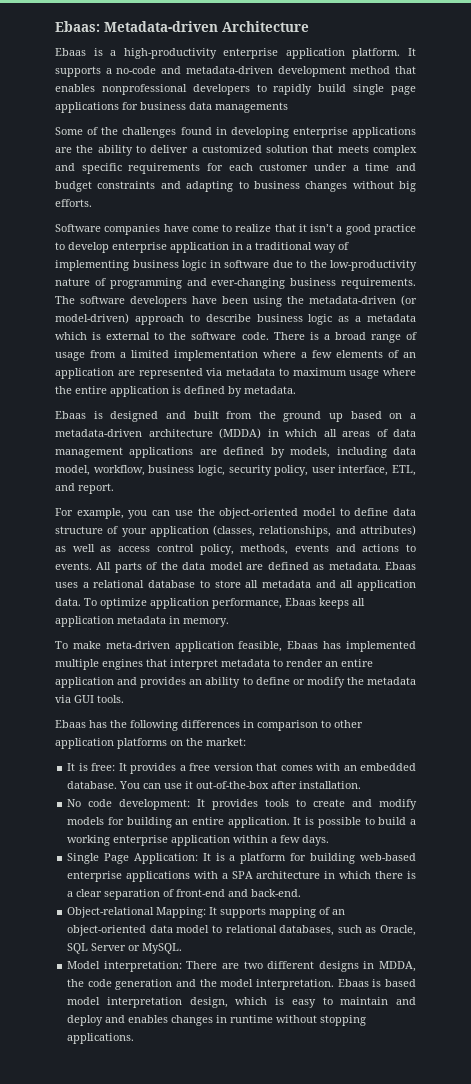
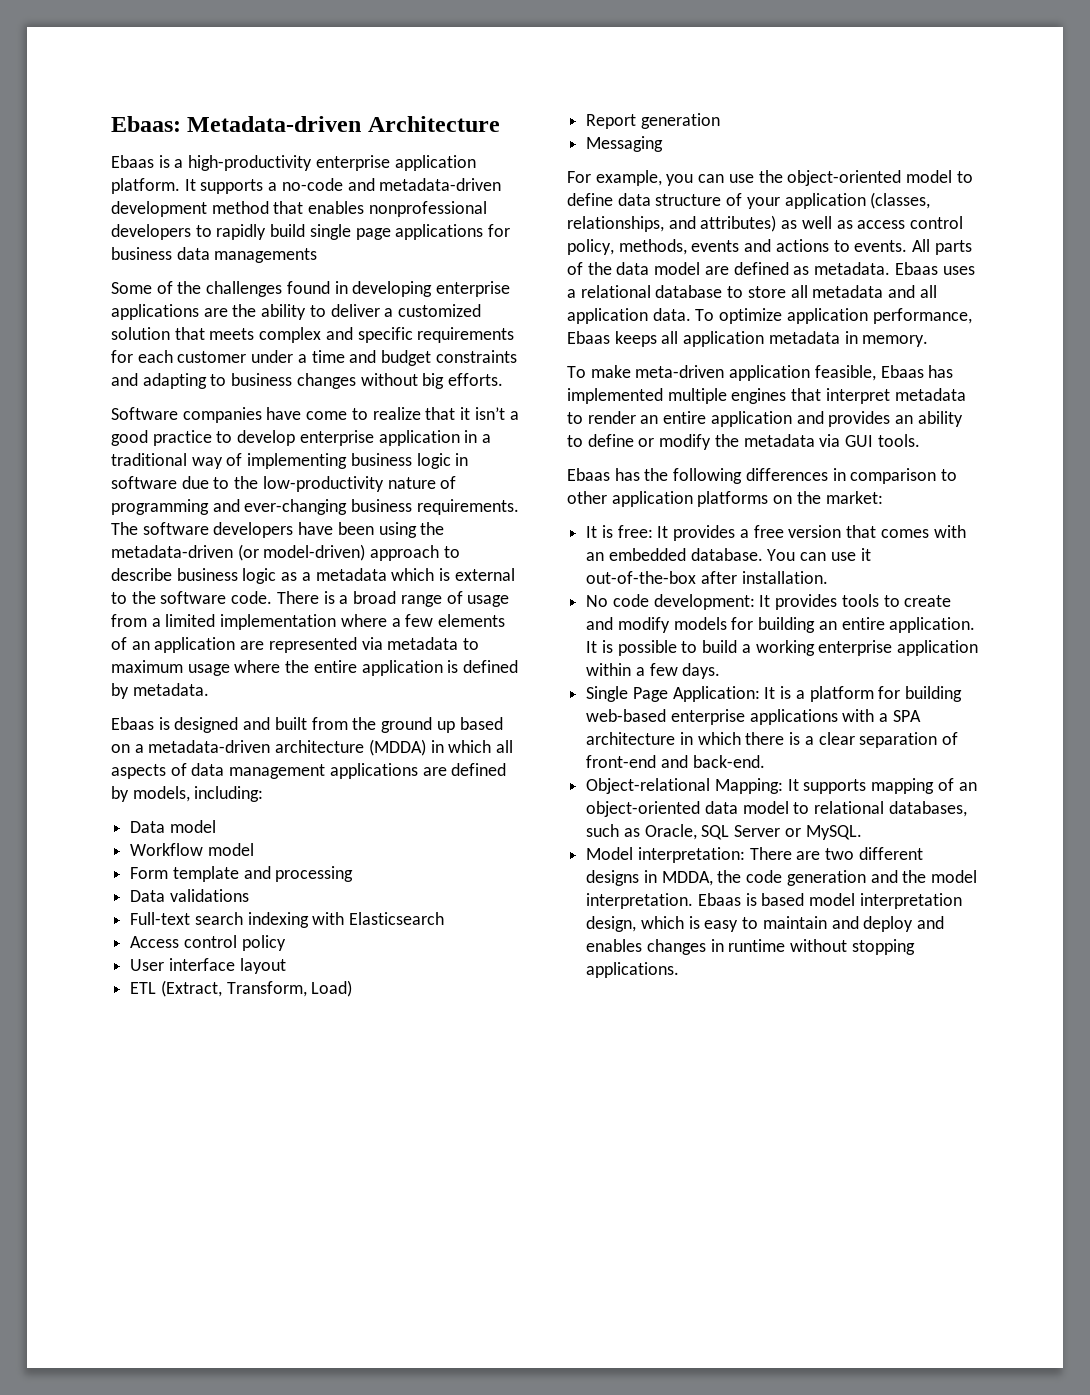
[342,431,370,437] areas -> [111,764,166,779] aspects
[336,447,416,458] [55,465,416,476] [55,483,114,494] including data model, workflow, business logic, security policy, user interface, ETL, and report. -> [194,786,264,802] [130,820,216,833] [130,843,254,856] [130,866,354,882] [130,889,249,902] [130,912,445,928] [130,935,286,951] [130,958,286,974] [130,980,353,997] [586,113,720,129] [586,136,664,152] including: // Data model // Workflow model // Form template and processing // Data validations // Full-text search indexing with Elasticsearch // Access control policy // User interface layout // ETL (Extract, Transform, Load) // Report generation // Messaging

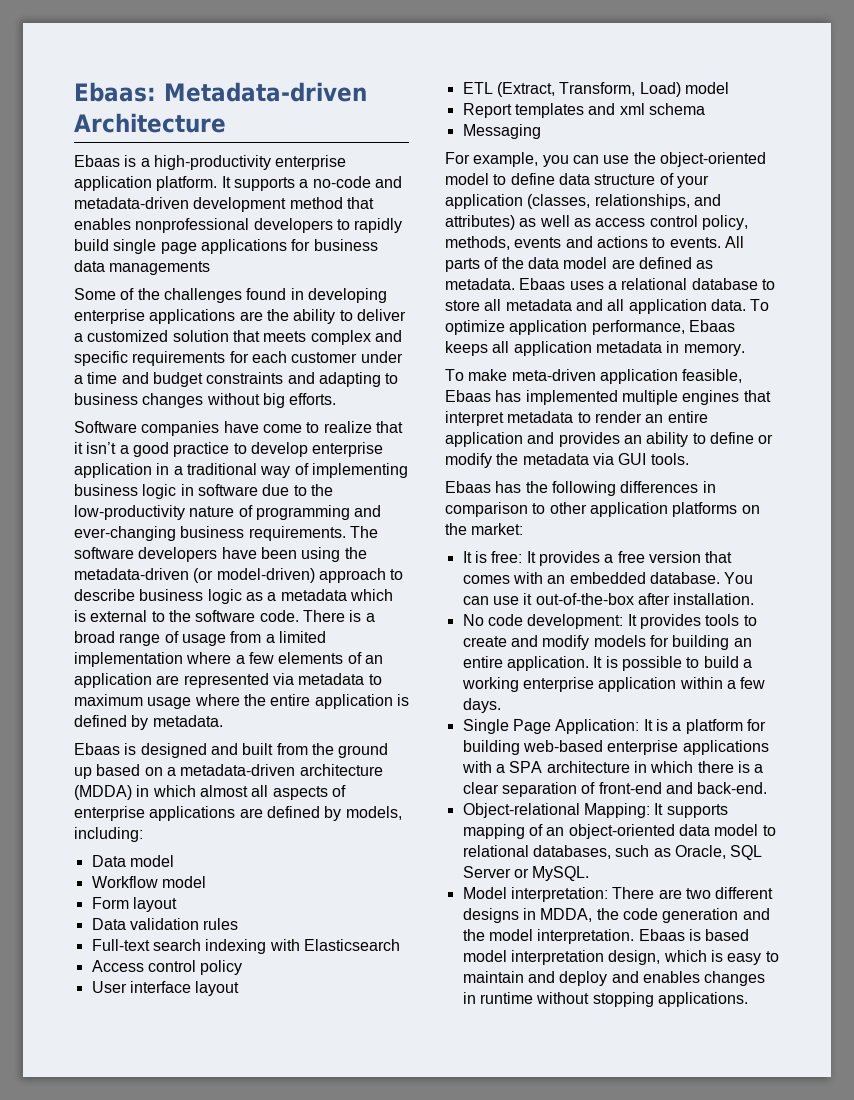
(492, 746) none -> [199,785,248,797] almost
[191,763,326,779] data management -> [74,806,145,821] enterprise
[172,866,354,882] [130,889,249,902] template and processing // Data validations -> [132,897,177,912] [91,918,239,930] layout // Data validation rules
(353, 988) none -> [684,82,729,94] model
[640,113,720,129] generation -> [514,103,705,118] templates and xml schema

